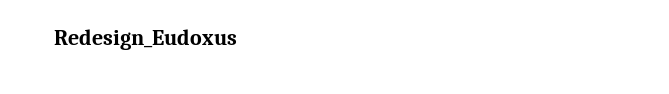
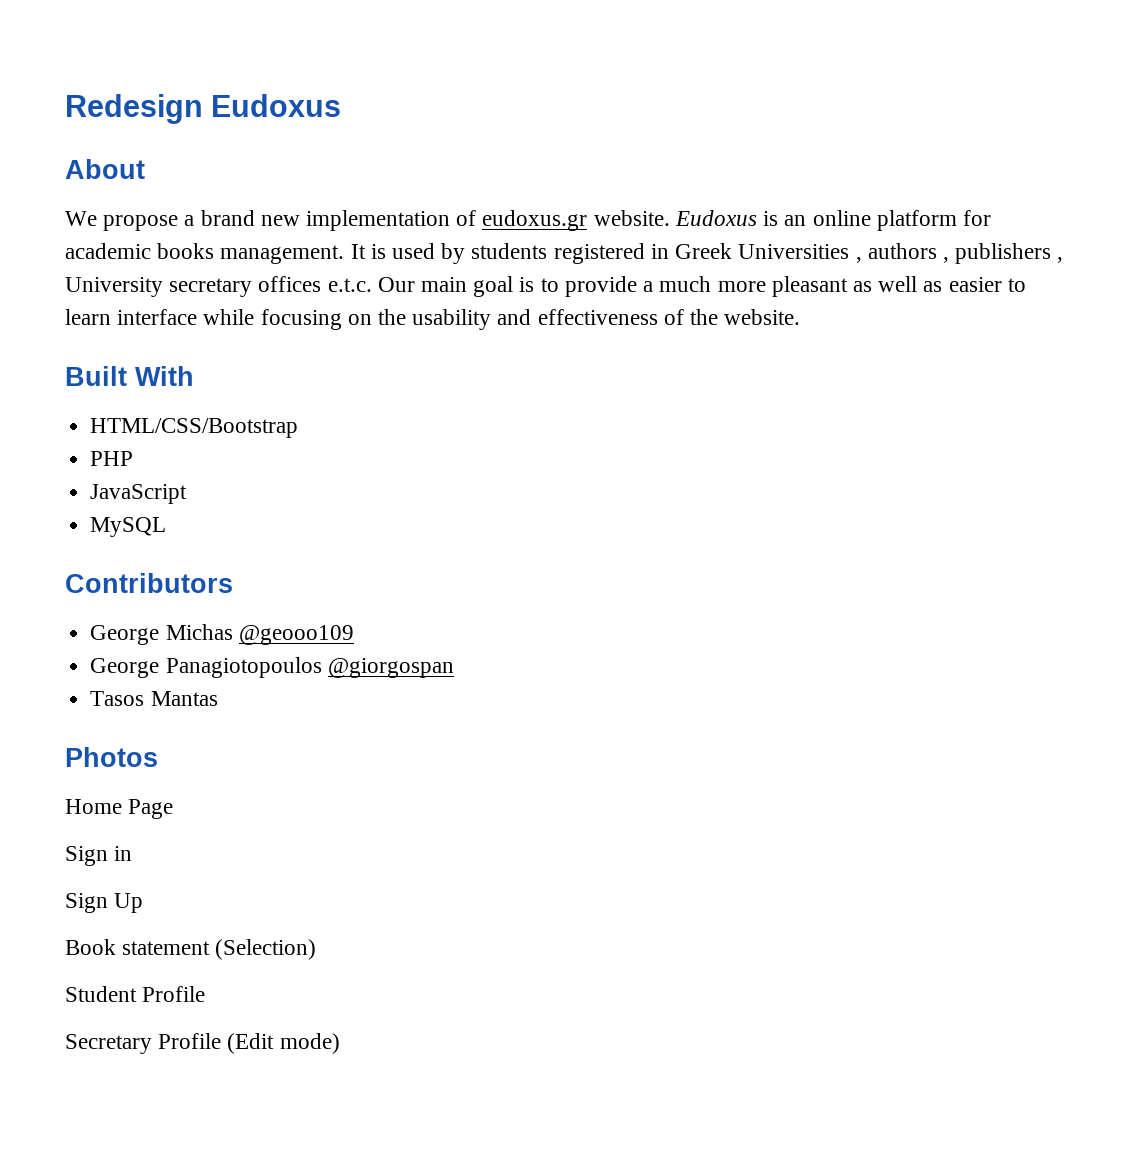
[54,29,237,50] Redesign_Eudoxus -> [65,94,342,124] [65,159,145,179] [65,210,991,231] [65,243,1064,264] [65,276,1026,297] [65,309,801,330] [65,366,194,386] [90,418,299,438] [90,451,134,466] [90,484,188,504] [90,517,167,537] [65,573,233,593] [90,624,354,645] [90,657,454,678] [90,691,218,706] [65,747,158,767] [65,799,174,819] [65,846,133,866] [65,893,144,913] [65,939,317,960] [65,986,206,1002] [65,1033,340,1054] Redesign Eudoxus // About // We propose a brand new implementation of eudoxus.gr website. Eudoxus is an online platform for academic books management. It is used by students registered in Greek Universities , authors , publishers , University secretary offices e.t.c. Our main goal is to provide a much more pleasant as well as easier to learn interface while focusing on the usability and effectiveness of the website. // Built With // HTML/CSS/Bootstrap // PHP // JavaScript // MySQL // Contributors // George Michas @geooo109 // George Panagiotopoulos @giorgospan // Tasos Mantas // Photos // Home Page // Sign in // Sign Up // Book statement (Selection) // Student Profile // Secretary Profile (Edit mode)

